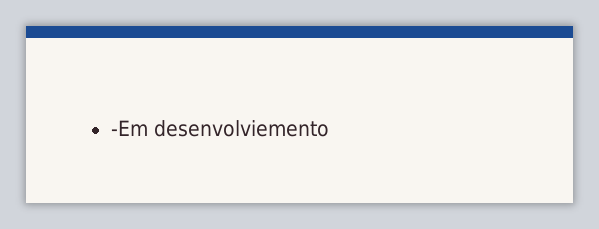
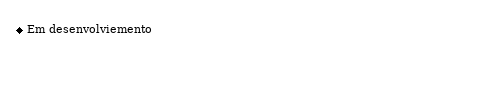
[110,120,148,136] -Em -> [27,25,47,33] Em

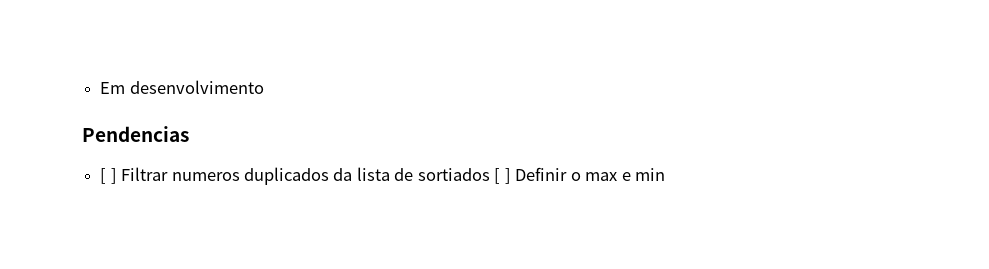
[49,24,153,33] desenvolviemento -> [129,80,264,94] [82,126,189,142] [100,167,665,185] desenvolvimento // Pendencias // [ ] Filtrar numeros duplicados da lista de sortiados [ ] Definir o max e min

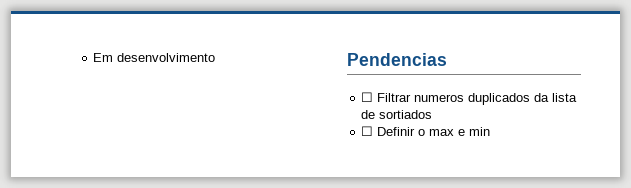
[100,168,117,184] [ ] -> [361,92,374,102] ☐
[494,168,511,184] [ ] -> [361,126,374,136] // ☐

